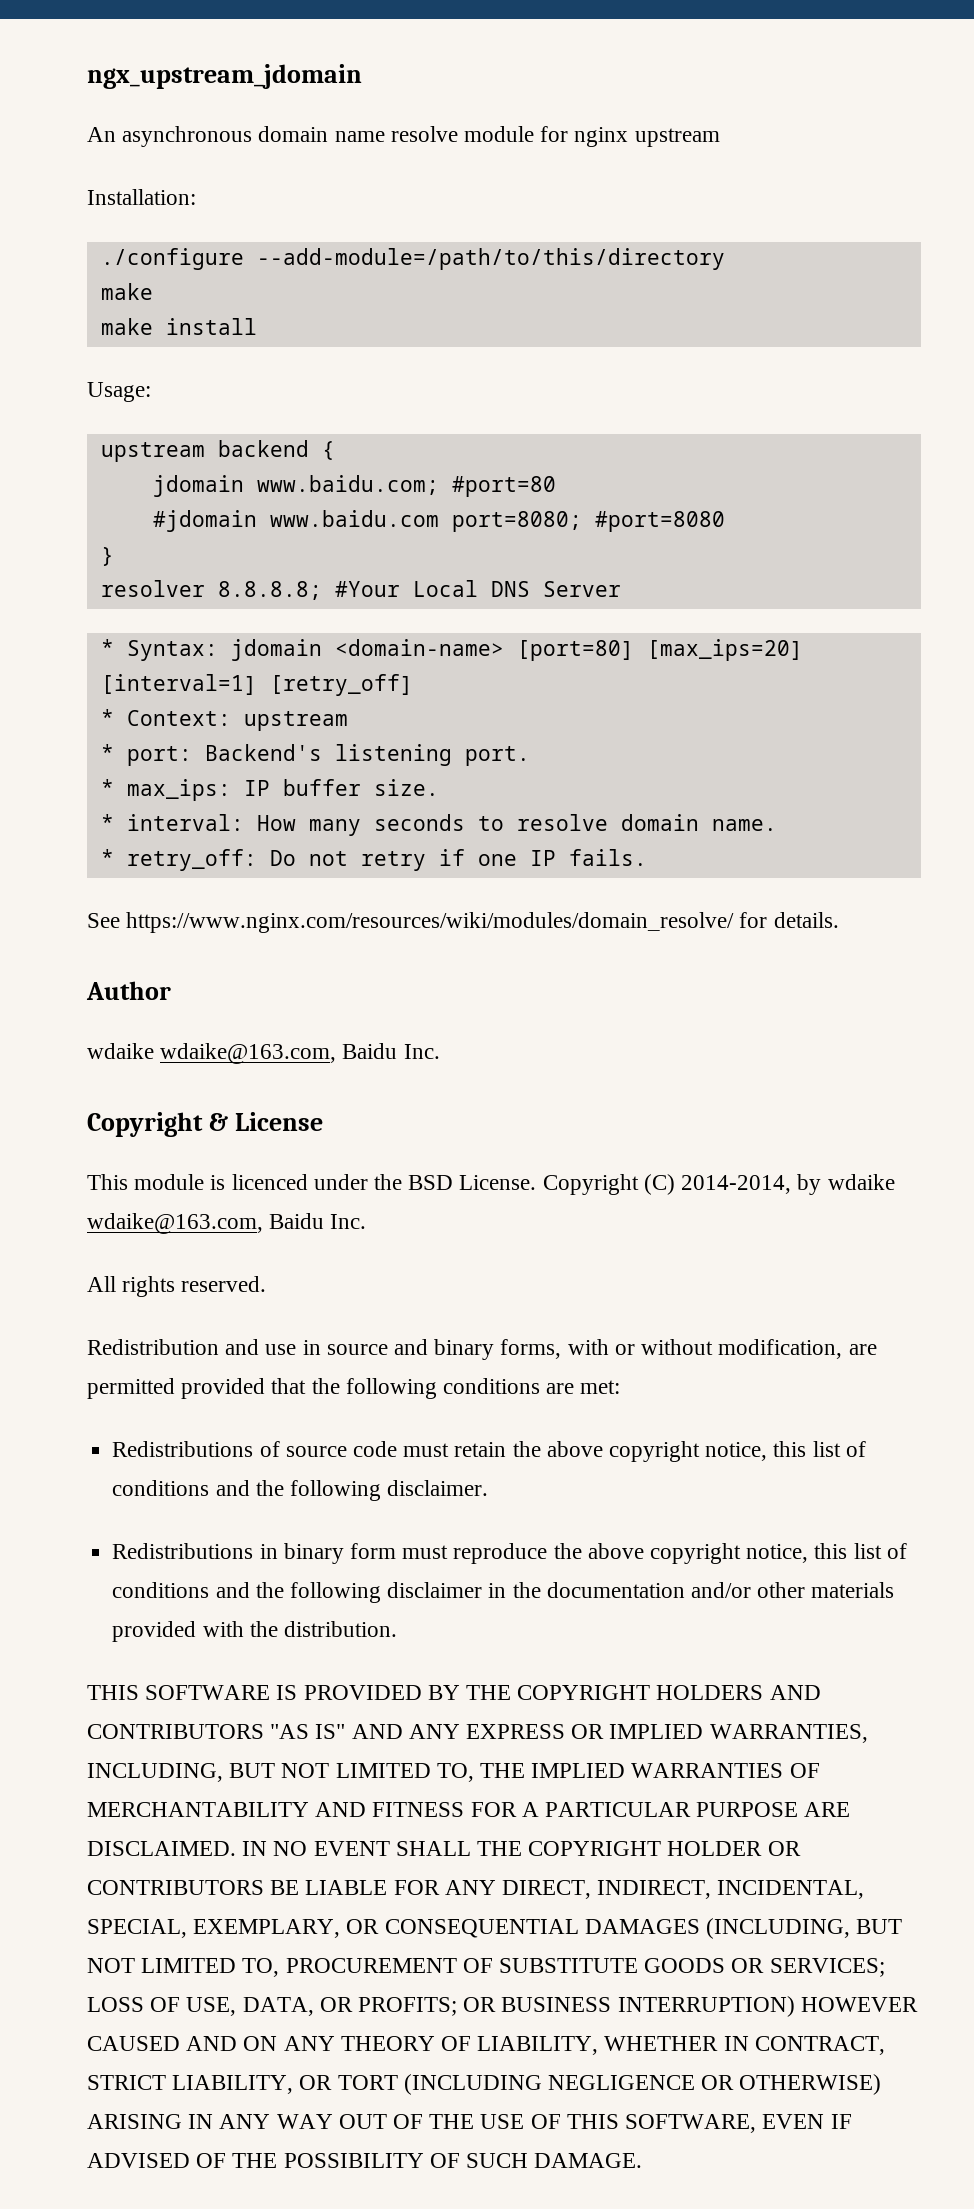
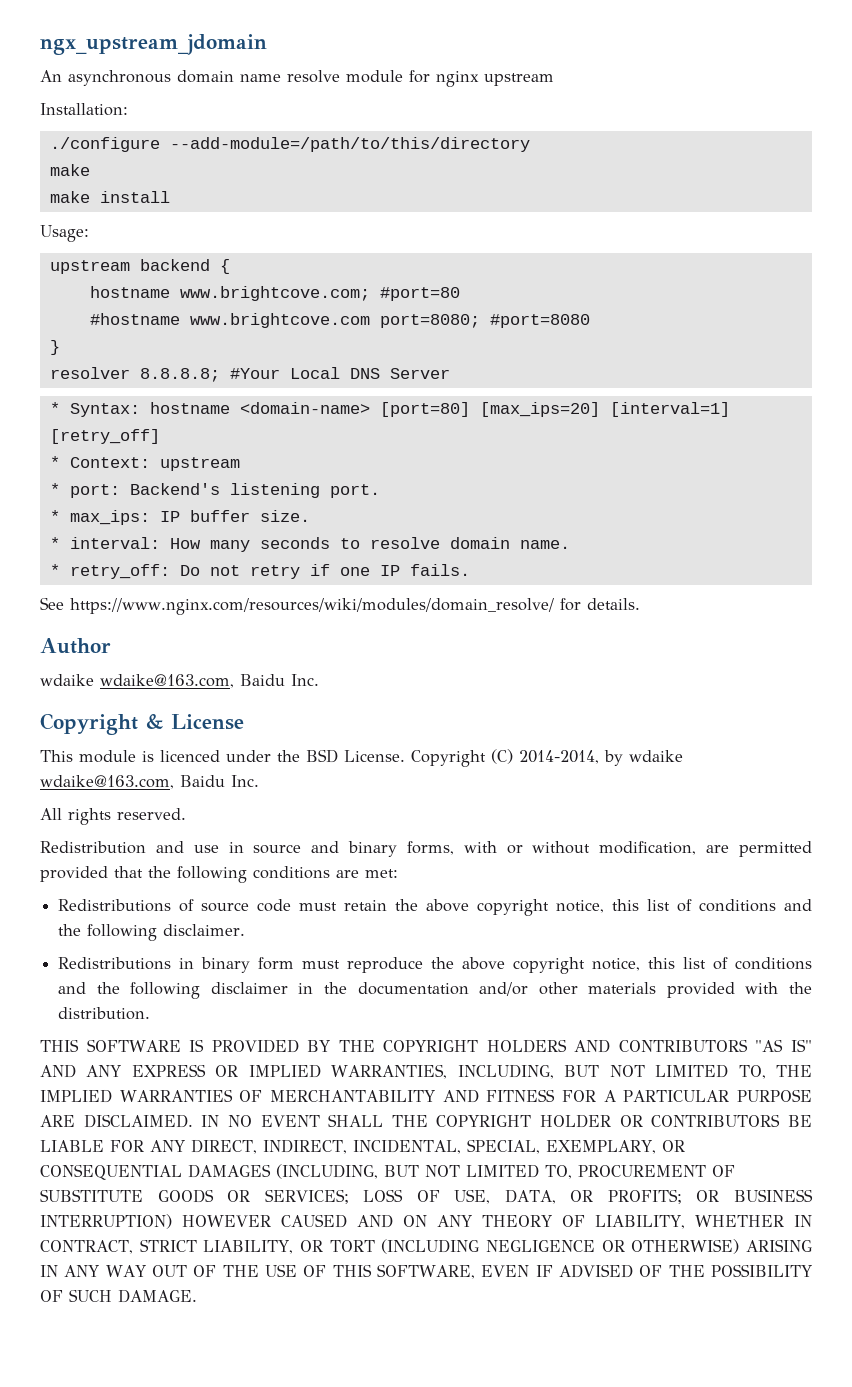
[152,475,439,497] jdomain www.baidu.com; -> [89,286,370,301] hostname www.brightcove.com;
[152,510,439,532] #jdomain www.baidu.com -> [89,313,370,328] #hostname www.brightcove.com
[230,639,322,661] jdomain -> [149,402,230,414] hostname

